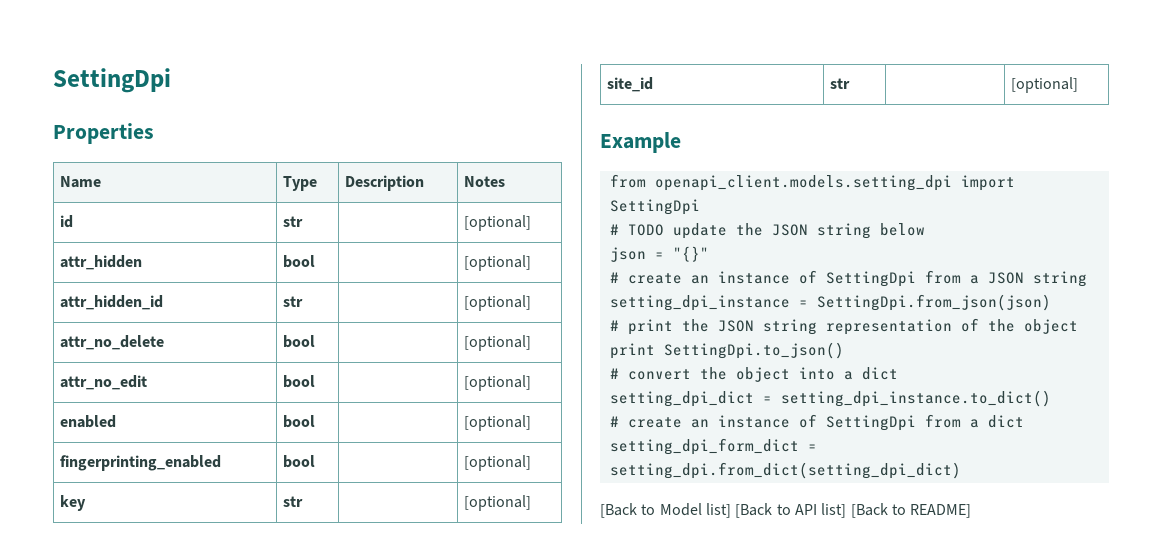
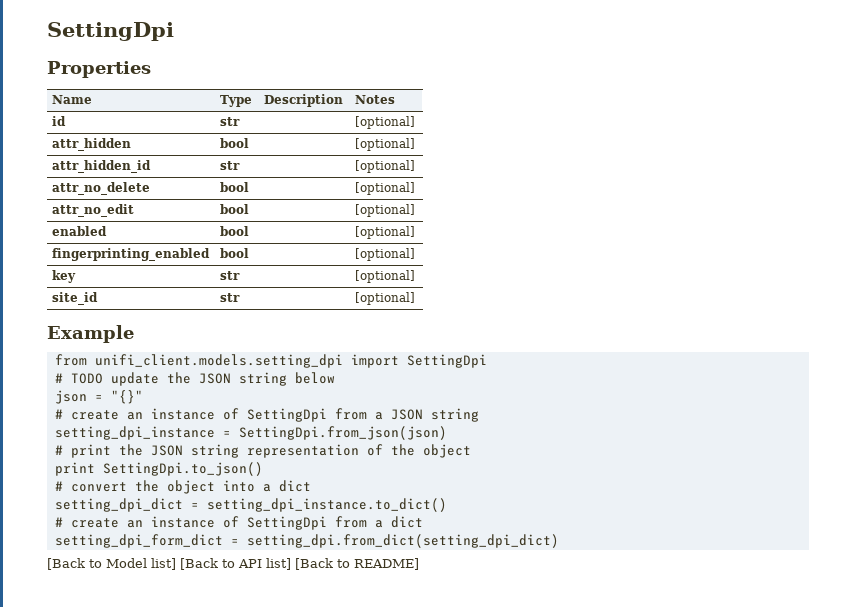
[654,175,952,191] openapi_client.models.setting_dpi -> [94,354,343,368] unifi_client.models.setting_dpi

